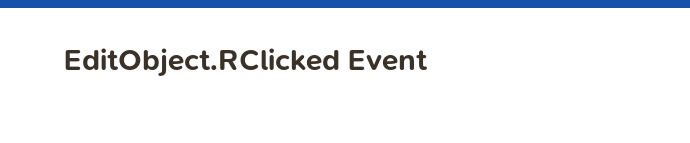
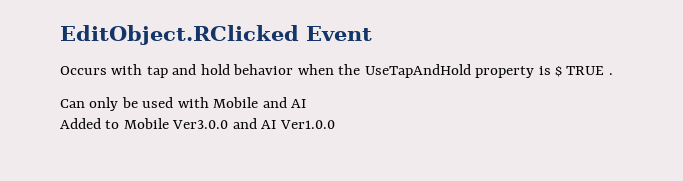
(429, 60) none -> [60,64,613,78] [60,97,307,111] [60,118,335,129] // Occurs with tap and hold behavior when the UseTapAndHold property is $ TRUE . // Can only be used with Mobile and AI // Added to Mobile Ver3.0.0 and AI Ver1.0.0

